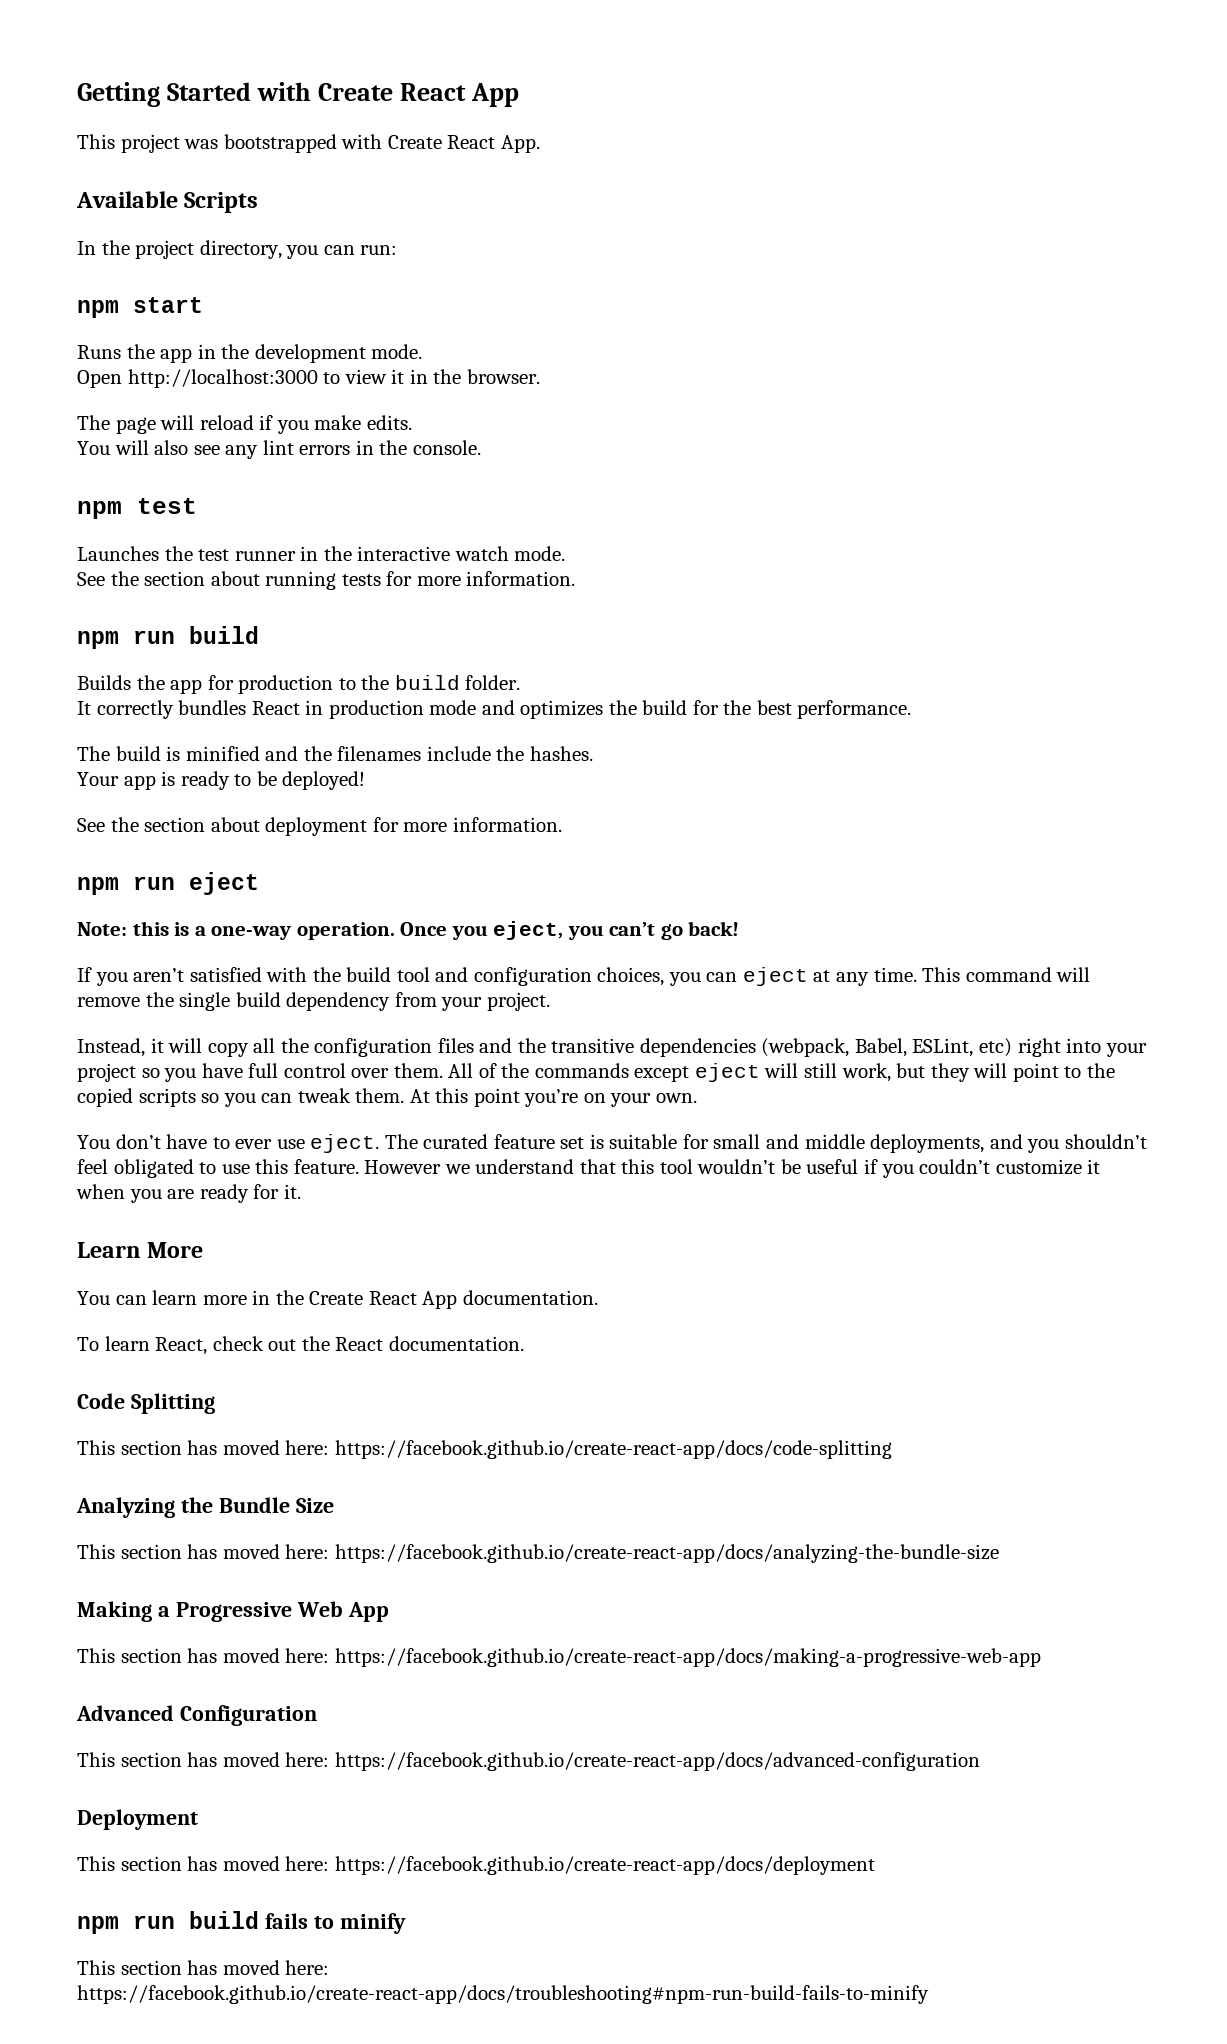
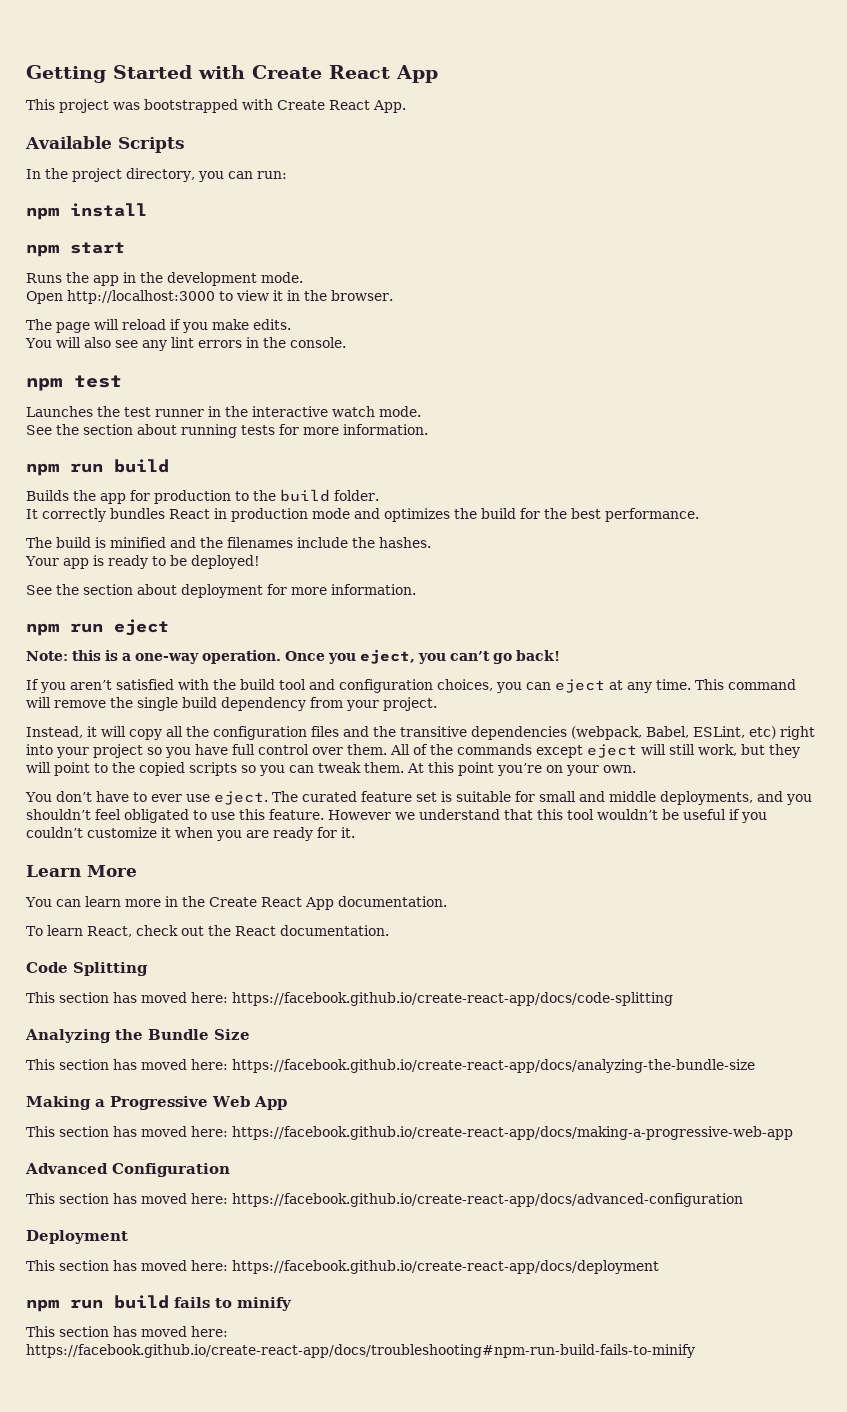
(398, 250) none -> [26,203,147,220] // npm install

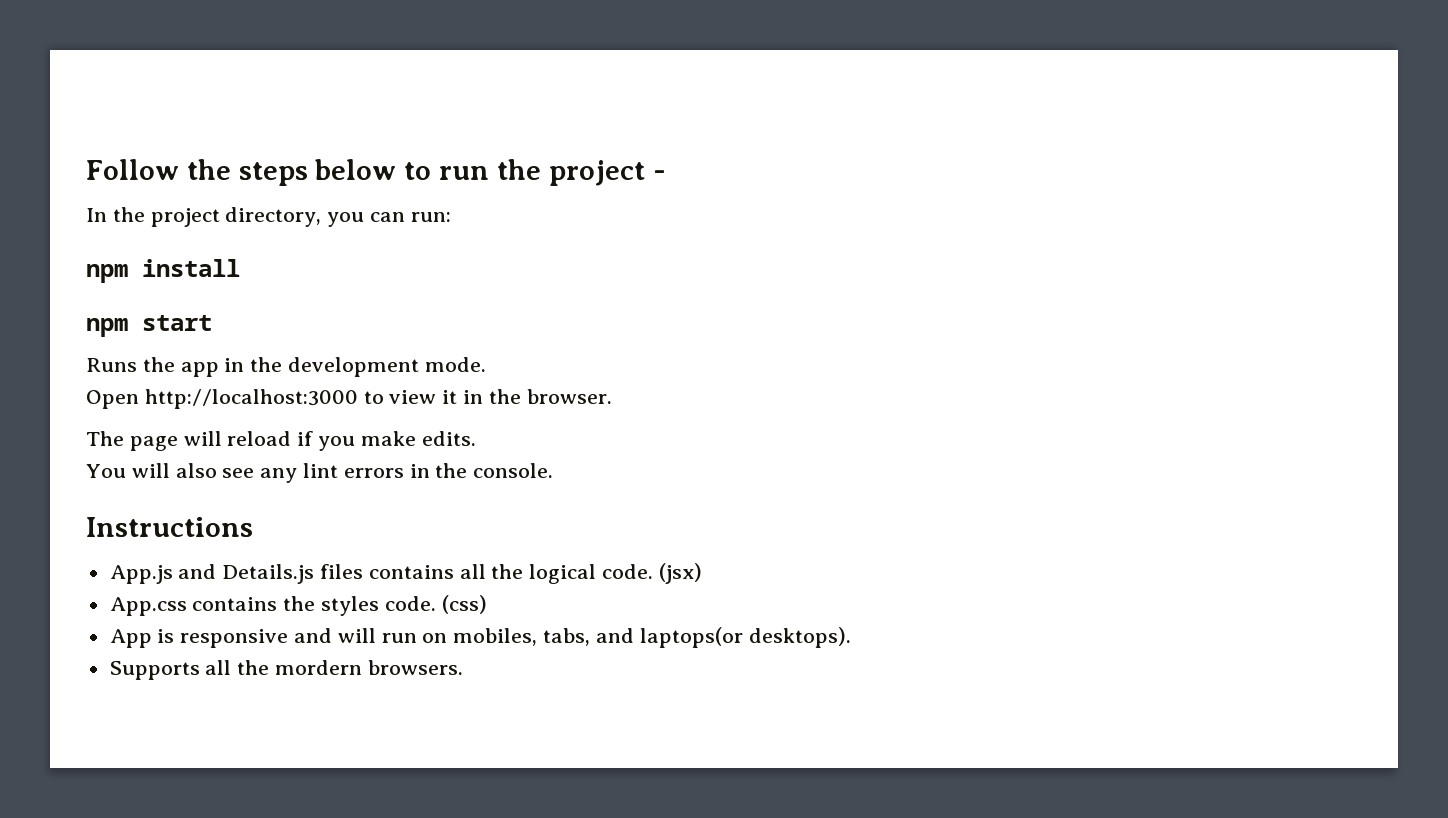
[26,65,438,83] [26,99,406,113] [25,136,185,153] Getting Started with Create React App // This project was bootstrapped with Create React App. // Available Scripts -> [86,159,666,186] Follow the steps below to run the project -
[26,375,122,391] [26,406,421,417] [26,424,428,438] [26,459,169,476] [26,489,379,504] [26,508,699,522] [26,537,431,548] [25,555,260,569] [26,584,416,598] [26,619,169,636] [26,649,560,664] [26,679,796,693] [26,697,437,711] [26,726,815,740] [26,744,800,758] [26,762,636,776] [25,791,812,805] [26,809,767,823] [26,827,355,841] [26,865,137,877] [25,896,447,910] [26,925,389,937] [26,962,148,976] [26,992,673,1006] [25,1029,250,1043] [26,1059,755,1073] [26,1096,287,1110] [26,1126,793,1140] [25,1163,230,1177] [26,1193,743,1207] [26,1230,128,1244] [26,1260,659,1274] [26,1295,292,1312] [26,1326,228,1337] [26,1344,695,1358] npm test // Launches the test runner in the interactive watch mode. // See the section about running tests for more information. // npm run build // Builds the app for production to the build folder. // It correctly bundles React in production mode and optimizes the build for the best performance. // The build is minified and the filenames include the hashes. // Your app is ready to be deployed! // See the section about deployment for more information. // npm run eject // Note: this is a one-way operation. Once you eject, you can’t go back! // If you aren’t satisfied with the build tool and configuration choices, you can eject at any time. This command will remove the single build dependency from your project. // Instead, it will copy all the configuration files and the transitive dependencies (webpack, Babel, ESLint, etc) right into your project so you have full control over them. All of the commands except eject will still work, but they will point to the copied scripts so you can tweak them. At this point you’re on your own. // You don’t have to ever use eject. The curated feature set is suitable for small and middle deployments, and you shouldn’t feel obligated to use this feature. However we understand that this tool wouldn’t be useful if you couldn’t customize it when you are ready for it. // Learn More // You can learn more in the Create React App documentation. // To learn React, check out the React documentation. // Code Splitting // This section has moved here: https://facebook.github.io/create-react-app/docs/code-splitting // Analyzing the Bundle Size // This section has moved here: https://facebook.github.io/create-react-app/docs/analyzing-the-bundle-size // Making a Progressive Web App // This section has moved here: https://facebook.github.io/create-react-app/docs/making-a-progressive-web-app // Advanced Configuration // This section has moved here: https://facebook.github.io/create-react-app/docs/advanced-configuration // Deployment // This section has moved here: https://facebook.github.io/create-react-app/docs/deployment // npm run build fails to minify // This section has moved here: https://facebook.github.io/create-react-app/docs/troubleshooting#npm-run-build-fails-to-minify -> [86,517,253,537] [109,563,702,584] [109,595,487,616] [109,627,851,648] [109,660,463,680] Instructions // App.js and Details.js files contains all the logical code. (jsx) // App.css contains the styles code. (css) // App is responsive and will run on mobiles, tabs, and laptops(or desktops). // Supports all the mordern browsers.

